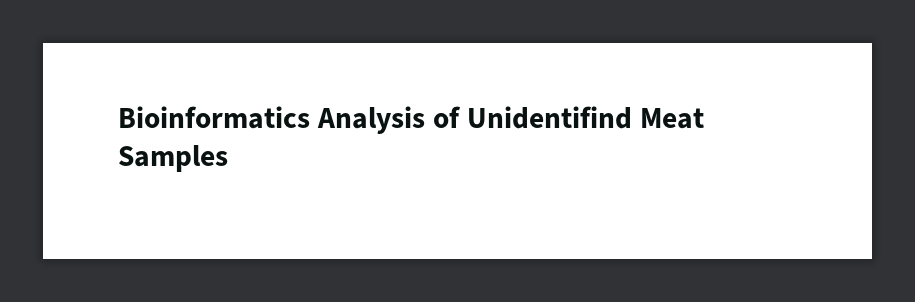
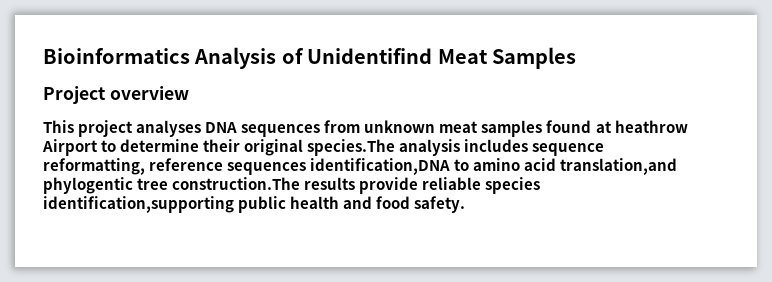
(228, 158) none -> [43,86,189,104] [43,120,688,137] [42,139,605,156] [43,158,678,175] [43,177,541,194] [43,196,466,213] // Project overview // This project analyses DNA sequences from unknown meat samples found at heathrow Airport to determine their original species.The analysis includes sequence reformatting, reference sequences identification,DNA to amino acid translation,and phylogentic tree construction.The results provide reliable species identification,supporting public health and food safety.

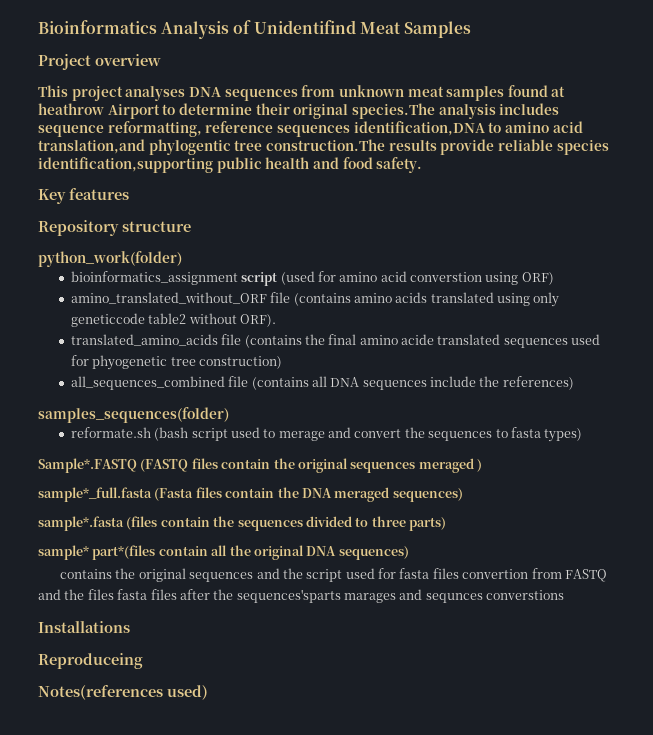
(466, 204) none -> [38,188,129,204] [38,220,191,236] [38,251,182,267] [70,271,554,286] [70,292,560,307] [70,313,276,327] [70,334,601,348] [70,355,282,370] [70,376,574,390] [38,407,229,423] [70,427,583,442] [38,458,482,473] [38,487,463,502] [38,516,446,531] [38,545,409,560] [60,568,607,582] [38,589,565,603] [38,621,130,633] [38,653,143,669] [38,685,208,700] // Key features // Repository structure // python_work(folder) // bioinformatics_assignment script (used for amino acid converstion using ORF) // amino_translated_without_ORF file (contains amino acids translated using only geneticcode table2 without ORF). // translated_amino_acids file (contains the final amino acide translated sequences used for phyogenetic tree construction) // all_sequences_combined file (contains all DNA sequences include the references) // samples_sequences(folder) // reformate.sh (bash script used to merage and convert the sequences to fasta types) // Sample*.FASTQ (FASTQ files contain the original sequences meraged ) // sample*_full.fasta (Fasta files contain the DNA meraged sequences) // sample*.fasta (files contain the sequences divided to three parts) // sample* part*(files contain all the original DNA sequences) // contains the original sequences and the script used for fasta files convertion from FASTQ and the files fasta files after the sequences'sparts marages and sequnces converstions // Installations // Reproduceing // Notes(references used)

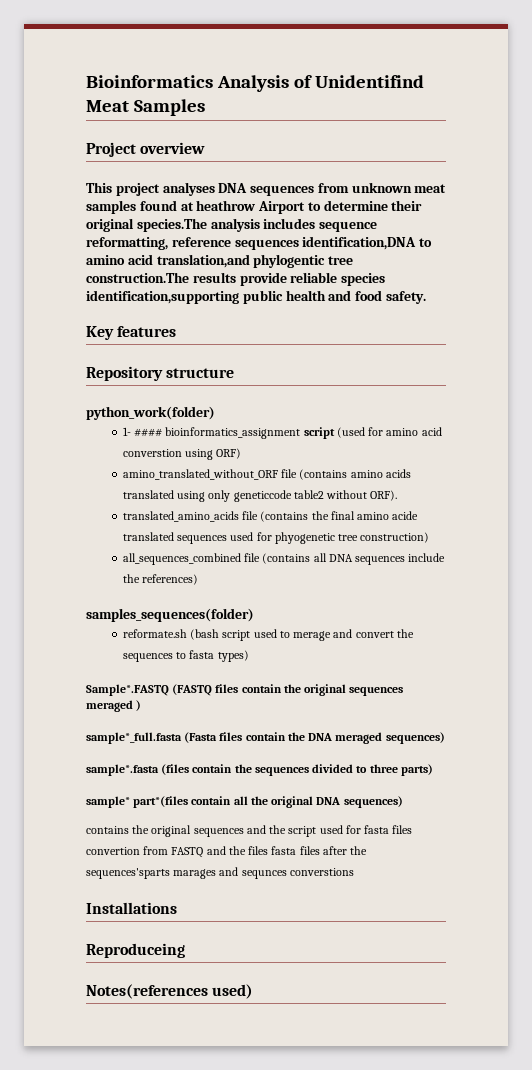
(182, 259) none -> [122,427,163,437] 1- ####

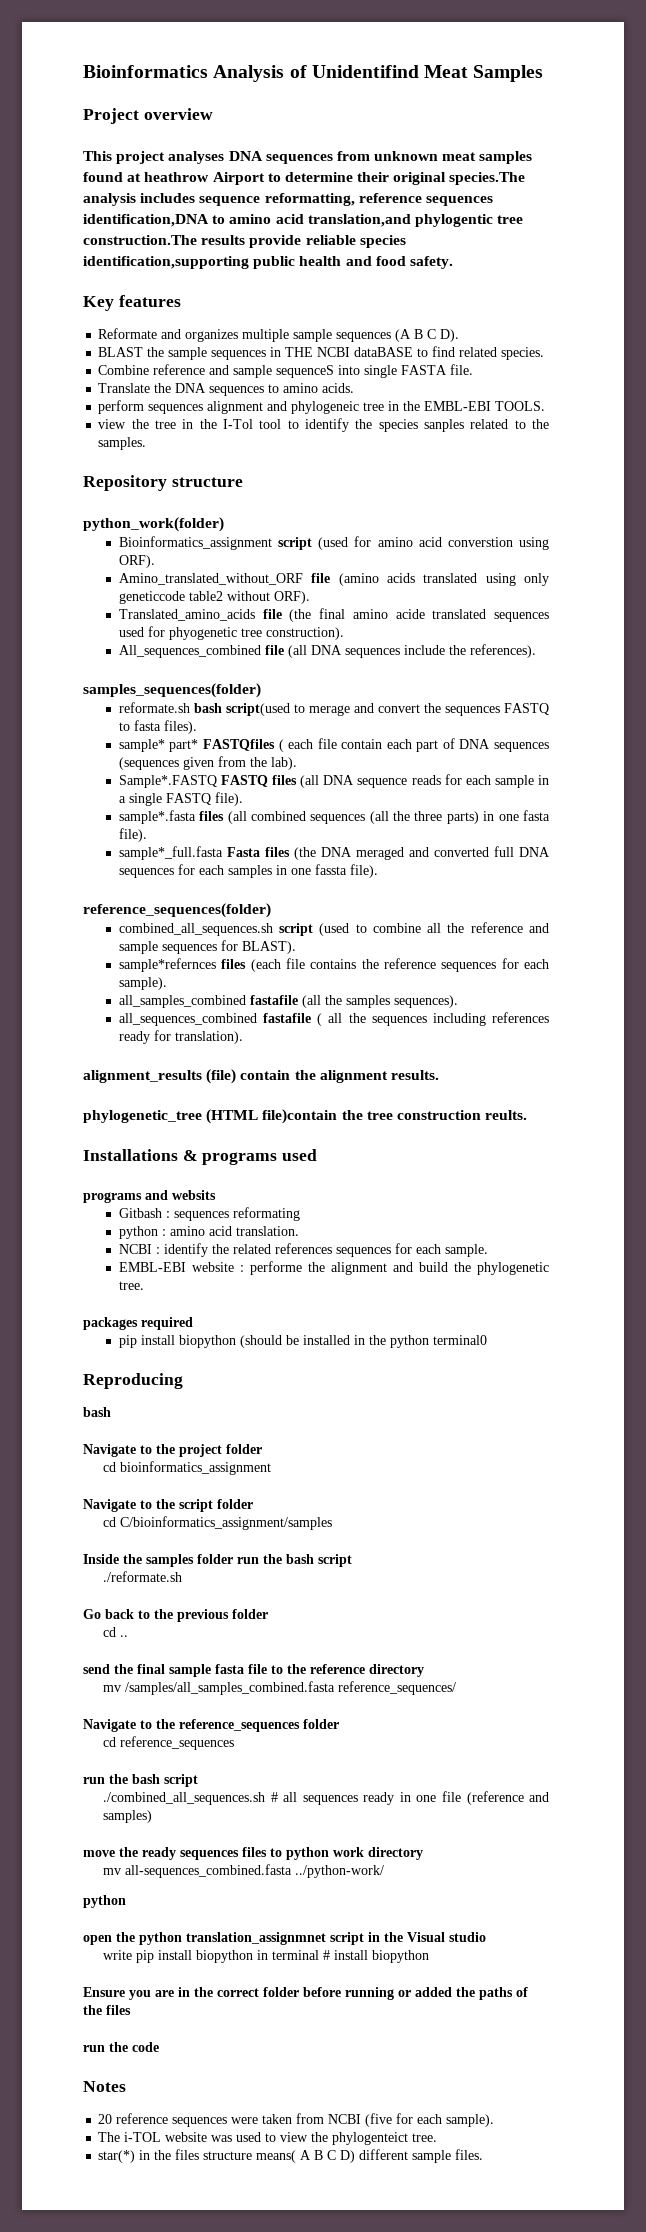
(177, 331) none -> [98,328,460,342] [98,346,545,360] [98,364,474,378] [98,383,355,396] [98,400,546,414] [98,418,549,432] [98,437,147,450] // Reformate and organizes multiple sample sequences (A B C D). // BLAST the sample sequences in THE NCBI dataBASE to find related species. // Combine reference and sample sequenceS into single FASTA file. // Translate the DNA sequences to amino acids. // perform sequences alignment and phylogeneic tree in the EMBL-EBI TOOLS. // view the tree in the I-Tol tool to identify the species sanples related to the samples.
[122,427,301,439] 1- #### bioinformatics_assignment -> [118,536,272,550] Bioinformatics_assignment
[216,448,242,459] [122,469,383,480] ORF) // amino_translated_without_ORF file (contains amino -> [118,555,155,568] [118,573,379,586] ORF). // Amino_translated_without_ORF file (amino
[122,511,329,522] translated_amino_acids file (contains the -> [118,609,312,622] Translated_amino_acids file (the
[360,532,430,543] [122,553,327,565] construction) // all_sequences_combined file (contains all -> [265,627,344,640] [118,645,307,658] construction). // All_sequences_combined file (all
[142,574,199,585] references) -> [469,644,536,658] references).
[190,629,277,641] (bash script used -> [193,703,290,716] bash script(used
(173, 657) none -> [503,703,549,715] FASTQ
[217,650,249,662] [86,684,404,696] [86,700,142,712] [86,732,445,744] [86,764,433,776] [86,796,403,808] [86,825,413,837] [86,846,368,858] [86,867,354,879] [86,902,177,914] [86,943,185,958] [86,984,254,999] types) // Sample*.FASTQ (FASTQ files contain the original sequences meraged ) // sample*_full.fasta (Fasta files contain the DNA meraged sequences) // sample*.fasta (files contain the sequences divided to three parts) // sample* part*(files contain all the original DNA sequences) // contains the original sequences and the script used for fasta files convertion from FASTQ and the files fasta files after the sequences'sparts marages and sequnces converstions // Installations // Reproduceing // Notes(references used) -> [163,720,197,734] [118,738,549,752] [118,756,297,770] [118,774,550,788] [118,792,243,806] [118,810,550,824] [118,828,147,842] [118,846,550,860] [118,864,378,878] [83,903,271,918] [118,922,549,936] [118,940,296,954] [118,958,549,972] [118,977,167,990] [118,995,458,1008] [118,1012,549,1026] [118,1030,243,1044] [83,1069,439,1084] [83,1109,528,1124] [83,1149,318,1165] [83,1190,216,1203] [118,1207,300,1221] [118,1226,299,1239] [118,1243,488,1257] [118,1261,549,1275] [118,1281,144,1290] [83,1317,193,1330] [118,1335,487,1348] [83,1373,183,1389] [83,1407,111,1417] [83,1444,262,1457] [103,1461,272,1475] [83,1499,253,1512] [103,1516,333,1530] [83,1554,352,1567] [103,1571,183,1582] [83,1609,268,1622] [103,1627,129,1637] [83,1664,424,1677] [103,1681,457,1695] [83,1719,339,1732] [103,1736,235,1750] [83,1774,198,1787] [103,1791,549,1805] [103,1810,153,1823] [83,1847,423,1860] [103,1864,385,1878] [83,1895,126,1908] [83,1932,486,1945] [103,1950,430,1963] [83,1987,528,2000] [83,2005,131,2015] [83,2042,159,2052] [83,2081,126,2092] [98,2113,495,2127] [98,2132,438,2145] [98,2149,484,2163] files). // sample* part* FASTQfiles ( each file contain each part of DNA sequences (sequences given from the lab). // Sample*.FASTQ FASTQ files (all DNA sequence reads for each sample in a single FASTQ file). // sample*.fasta files (all combined sequences (all the three parts) in one fasta file). // sample*_full.fasta Fasta files (the DNA meraged and converted full DNA sequences for each samples in one fassta file). // reference_sequences(folder) // combined_all_sequences.sh script (used to combine all the reference and sample sequences for BLAST). // sample*refernces files (each file contains the reference sequences for each sample). // all_samples_combined fastafile (all the samples sequences). // all_sequences_combined fastafile ( all the sequences including references ready for translation). // alignment_results (file) contain the alignment results. // phylogenetic_tree (HTML file)contain the tree construction reults. // Installations & programs used // programs and websits // Gitbash : sequences reformating // python : amino acid translation. // NCBI : identify the related references sequences for each sample. // EMBL-EBI website : performe the alignment and build the phylogenetic tree. // packages required // pip install biopython (should be installed in the python terminal0 // Reproducing // bash // Navigate to the project folder // cd bioinformatics_assignment // Navigate to the script folder // cd C/bioinformatics_assignment/samples // Inside the samples folder run the bash script // ./reformate.sh // Go back to the previous folder // cd .. // send the final sample fasta file to the reference directory // mv /samples/all_samples_combined.fasta reference_sequences/ // Navigate to the reference_sequences folder // cd reference_sequences // run the bash script // ./combined_all_sequences.sh # all sequences ready in one file (reference and samples) // move the ready sequences files to python work directory // mv all-sequences_combined.fasta ../python-work/ // python // open the python translation_assignmnet script in the Visual studio // write pip install biopython in terminal # install biopython // Ensure you are in the correct folder before running or added the paths of the files // run the code // Notes // 20 reference sequences were taken from NCBI (five for each sample). // The i-TOL website was used to view the phylogenteict tree. // star(*) in the files structure means( A B C D) different sample files.

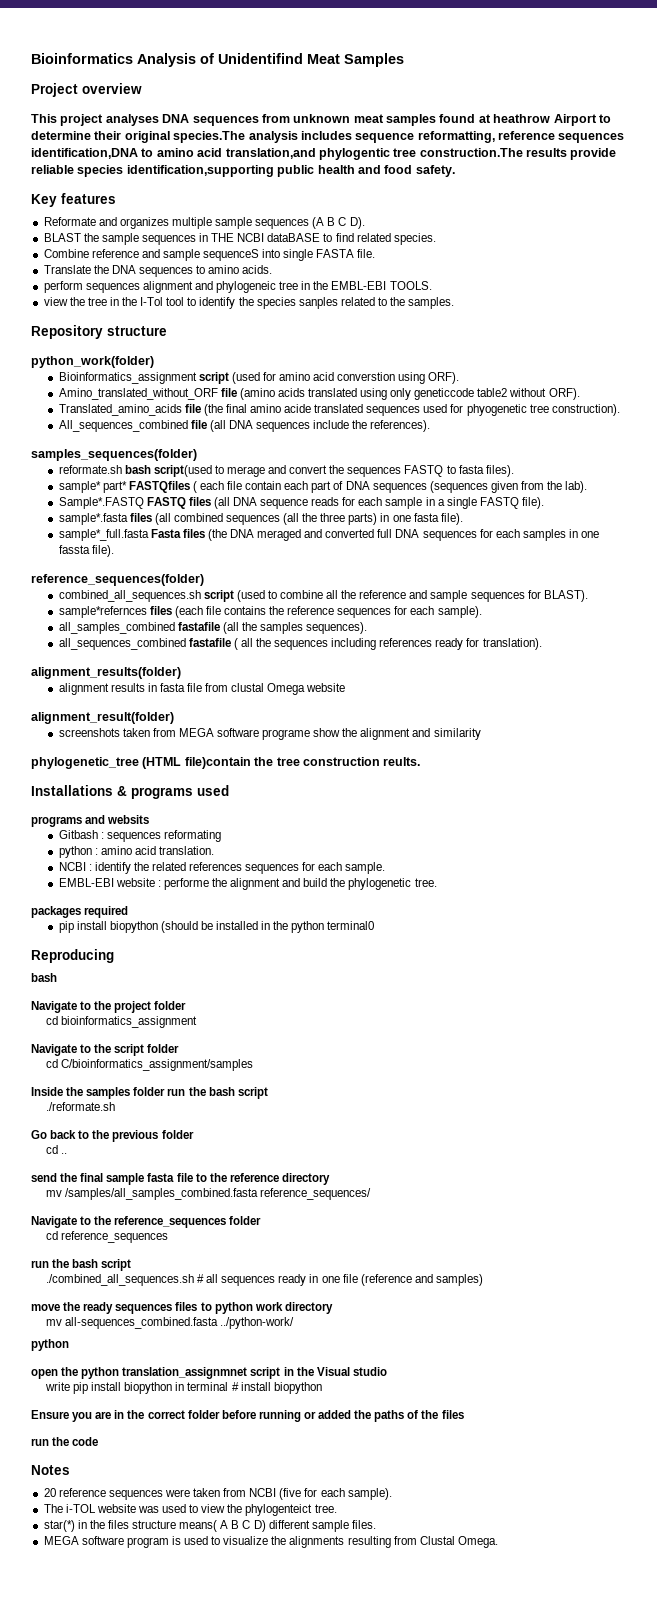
[83,1069,439,1084] alignment_results (file) contain the alignment results. -> [31,667,181,679] [58,683,346,695] [31,712,174,724] [58,728,481,740] alignment_results(folder) // alignment results in fasta file from clustal Omega website // alignment_result(folder) // screenshots taken from MEGA software programe show the alignment and similarity
(484, 2154) none -> [43,1536,498,1548] // MEGA software program is used to visualize the alignments resulting from Clustal Omega.

